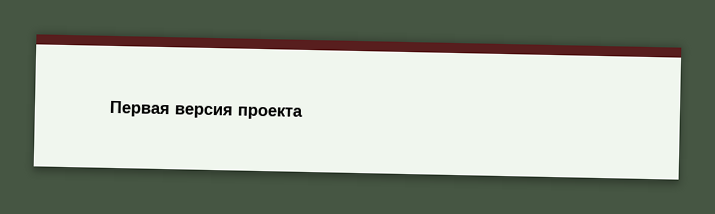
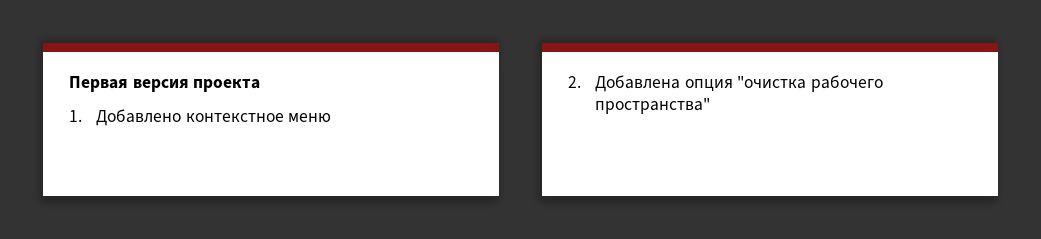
(303, 113) none -> [69,109,332,126] [568,75,884,92] [594,98,710,114] // 1. Добавлено контекстное меню // 2. Добавлена опция "очистка рабочего пространства"

